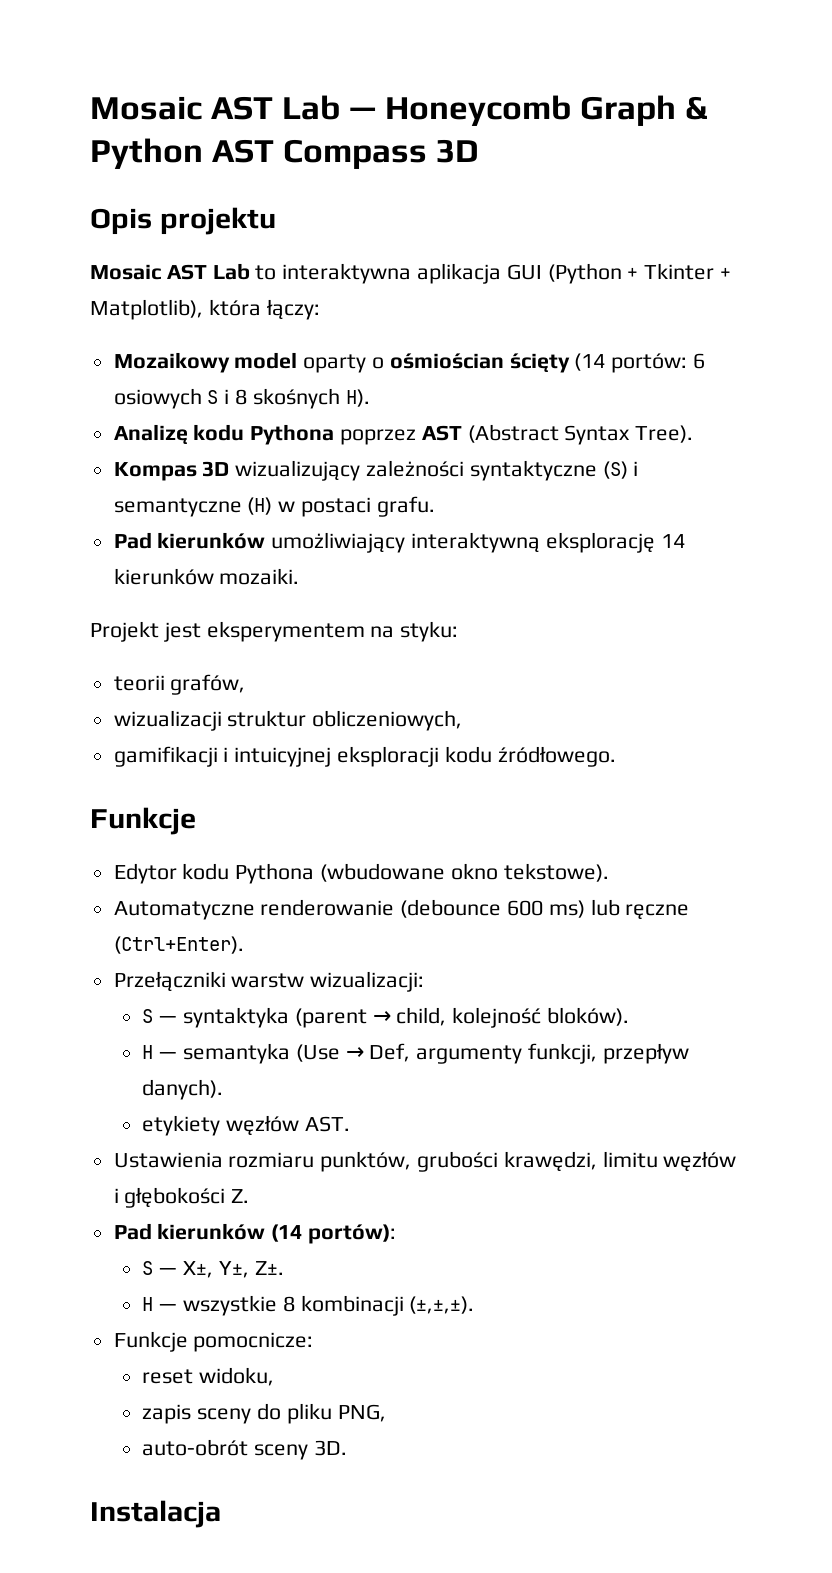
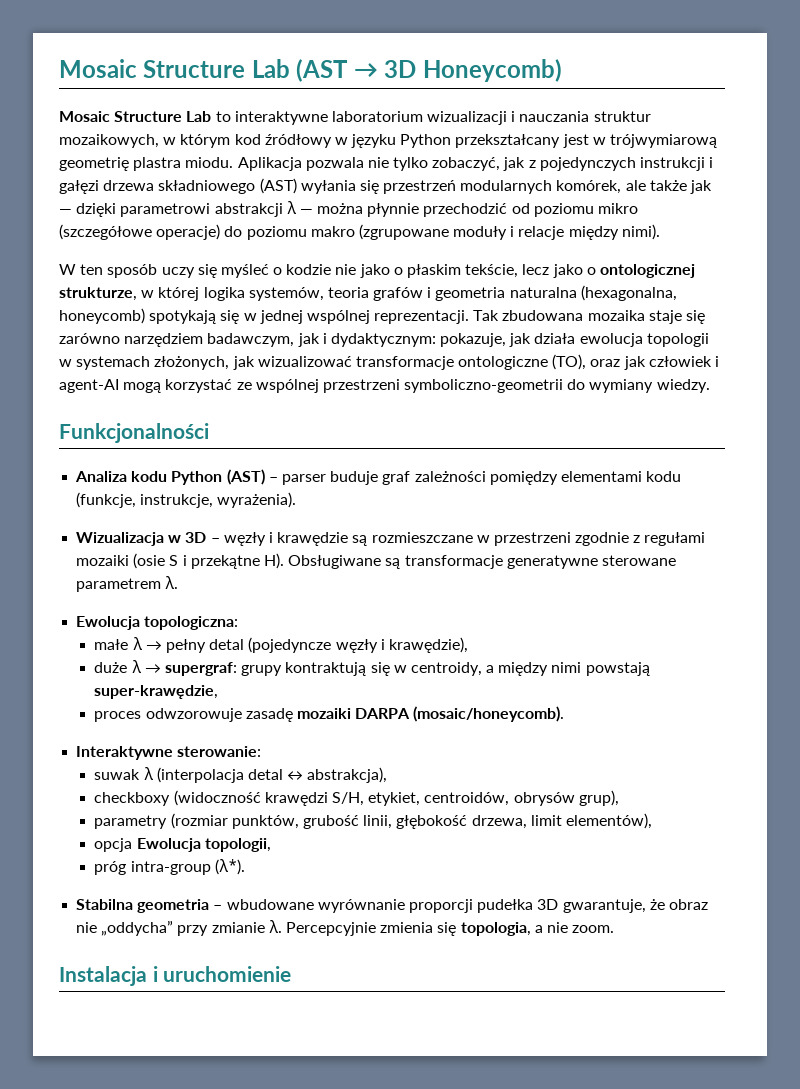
[90,95,708,126] [90,138,480,169] [90,207,276,235] [90,264,207,280] Mosaic AST Lab — Honeycomb Graph & Python AST Compass 3D // Opis projektu // Mosaic AST -> [59,59,562,82] [59,111,183,122] Mosaic Structure Lab (AST → 3D Honeycomb) // Mosaic Structure
[282,263,732,284] [90,299,320,320] [113,352,706,373] [113,388,370,409] [113,424,694,445] [113,460,639,481] [113,496,435,517] [113,532,685,553] [113,568,300,585] [90,621,459,642] [113,674,246,695] [113,710,463,731] [113,746,616,767] [90,807,196,835] [113,863,609,884] [113,899,690,920] [113,936,244,954] [113,971,425,992] [142,1007,629,1028] [142,1043,689,1064] [142,1079,224,1100] [142,1115,350,1136] [113,1151,737,1172] [113,1187,250,1208] [113,1223,397,1244] [142,1261,284,1278] [142,1295,475,1316] [113,1331,314,1352] [142,1367,275,1386] [142,1403,386,1424] [142,1439,347,1460] interaktywna aplikacja GUI (Python + Tkinter + Matplotlib), która łączy: // Mozaikowy model oparty o ośmiościan ścięty (14 portów: 6 osiowych S i 8 skośnych H). // Analizę kodu Pythona poprzez AST (Abstract Syntax Tree). // Kompas 3D wizualizujący zależności syntaktyczne (S) i semantyczne (H) w postaci grafu. // Pad kierunków umożliwiający interaktywną eksplorację 14 kierunków mozaiki. // Projekt jest eksperymentem na styku: // teorii grafów, // wizualizacji struktur obliczeniowych, // gamifikacji i intuicyjnej eksploracji kodu źródłowego. // Funkcje // Edytor kodu Pythona (wbudowane okno tekstowe). // Automatyczne renderowanie (debounce 600 ms) lub ręczne (Ctrl+Enter). // Przełączniki warstw wizualizacji: // S — syntaktyka (parent → child, kolejność bloków). // H — semantyka (Use → Def, argumenty funkcji, przepływ danych). // etykiety węzłów AST. // Ustawienia rozmiaru punktów, grubości krawędzi, limitu węzłów i głębokości Z. // Pad kierunków (14 portów): // S — X±, Y±, Z±. // H — wszystkie 8 kombinacji (±,±,±). // Funkcje pomocnicze: // reset widoku, // zapis sceny do pliku PNG, // auto-obrót sceny 3D. -> [234,111,651,125] [59,134,718,148] [59,157,714,171] [59,178,713,194] [59,201,639,217] [59,224,660,240] [59,264,695,278] [59,285,677,301] [59,308,706,324] [59,333,709,347] [59,354,720,370] [59,379,710,393] [59,423,209,443] [75,469,682,485] [76,492,297,508] [76,532,706,546] [76,553,676,569] [76,576,179,592] [76,616,239,630] [94,637,468,653] [94,660,650,676] [94,685,219,699] [94,706,565,722] [76,746,262,760] [94,767,388,783] [94,790,619,806] [94,813,652,829] [94,838,271,852] [94,859,245,875] [76,899,708,913] [76,920,615,936] interaktywne laboratorium wizualizacji i nauczania struktur mozaikowych, w którym kod źródłowy w języku Python przekształcany jest w trójwymiarową geometrię plastra miodu. Aplikacja pozwala nie tylko zobaczyć, jak z pojedynczych instrukcji i gałęzi drzewa składniowego (AST) wyłania się przestrzeń modularnych komórek, ale także jak — dzięki parametrowi abstrakcji λ — można płynnie przechodzić od poziomu mikro (szczegółowe operacje) do poziomu makro (zgrupowane moduły i relacje między nimi). // W ten sposób uczy się myśleć o kodzie nie jako o płaskim tekście, lecz jako o ontologicznej strukturze, w której logika systemów, teoria grafów i geometria naturalna (hexagonalna, honeycomb) spotykają się w jednej wspólnej reprezentacji. Tak zbudowana mozaika staje się zarówno narzędziem badawczym, jak i dydaktycznym: pokazuje, jak działa ewolucja topologii w systemach złożonych, jak wizualizować transformacje ontologiczne (TO), oraz jak człowiek i agent-AI mogą korzystać ze wspólnej przestrzeni symboliczno-geometrii do wymiany wiedzy. // Funkcjonalności // Analiza kodu Python (AST) – parser buduje graf zależności pomiędzy elementami kodu (funkcje, instrukcje, wyrażenia). // Wizualizacja w 3D – węzły i krawędzie są rozmieszczane w przestrzeni zgodnie z regułami mozaiki (osie S i przekątne H). Obsługiwane są transformacje generatywne sterowane parametrem λ. // Ewolucja topologiczna: // małe λ → pełny detal (pojedyncze węzły i krawędzie), // duże λ → supergraf: grupy kontraktują się w centroidy, a między nimi powstają super-krawędzie, // proces odwzorowuje zasadę mozaiki DARPA (mosaic/honeycomb). // Interaktywne sterowanie: // suwak λ (interpolacja detal ↔ abstrakcja), // checkboxy (widoczność krawędzi S/H, etykiet, centroidów, obrysów grup), // parametry (rozmiar punktów, grubość linii, głębokość drzewa, limit elementów), // opcja Ewolucja topologii, // próg intra-group (λ*). // Stabilna geometria – wbudowane wyrównanie proporcji pudełka 3D gwarantuje, że obraz nie „oddycha” przy zmianie λ. Percepcyjnie zmienia się topologia, a nie zoom.
(221, 1514) none -> [152,966,292,982] i uruchomienie

